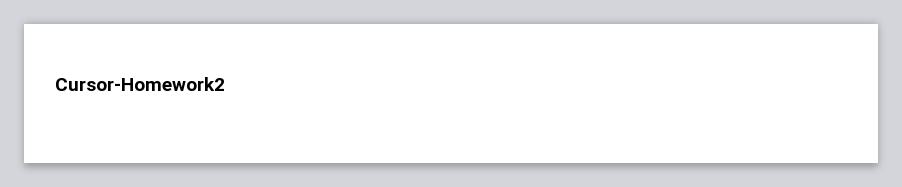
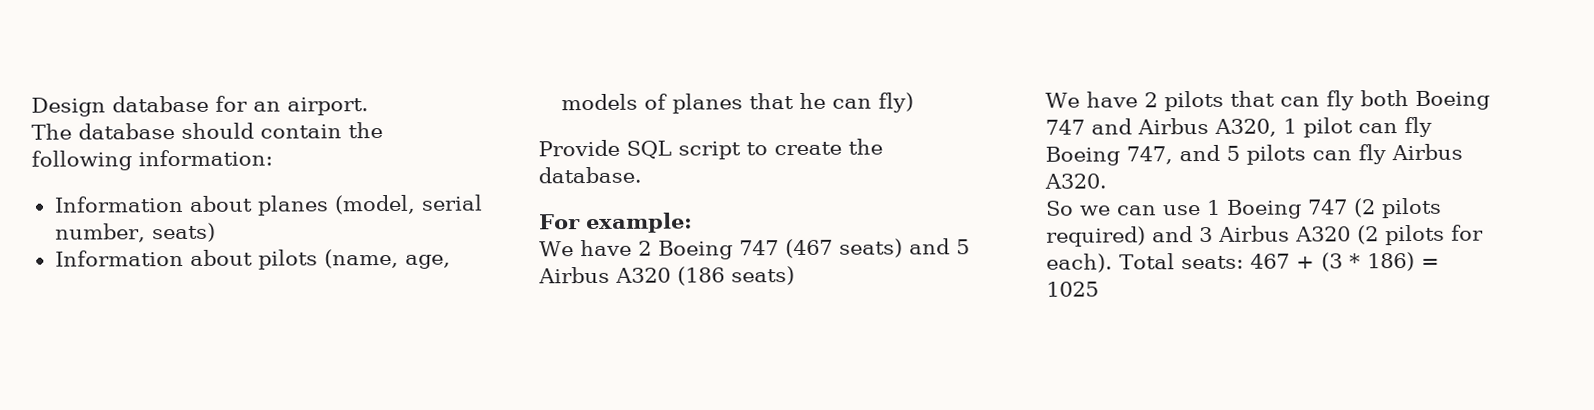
[55,77,225,91] Cursor-Homework2 -> [31,95,369,117] [31,122,383,140] [31,149,273,171] [53,194,483,216] [54,222,216,243] [54,248,451,270] [560,92,914,114] [538,138,883,160] [538,166,642,184] [539,212,693,234] [539,238,970,260] [538,266,795,286] [1045,90,1490,112] [1045,116,1432,138] [1045,143,1463,166] [1044,173,1107,189] [1045,197,1442,219] [1046,224,1484,247] [1046,251,1440,273] [1046,281,1099,297] Design database for an airport. // The database should contain the following information: // Information about planes (model, serial number, seats) // Information about pilots (name, age, models of planes that he can fly) // Provide SQL script to create the database. // For example: // We have 2 Boeing 747 (467 seats) and 5 Airbus A320 (186 seats) // We have 2 pilots that can fly both Boeing 747 and Airbus A320, 1 pilot can fly Boeing 747, and 5 pilots can fly Airbus A320. // So we can use 1 Boeing 747 (2 pilots required) and 3 Airbus A320 (2 pilots for each). Total seats: 467 + (3 * 186) = 1025

